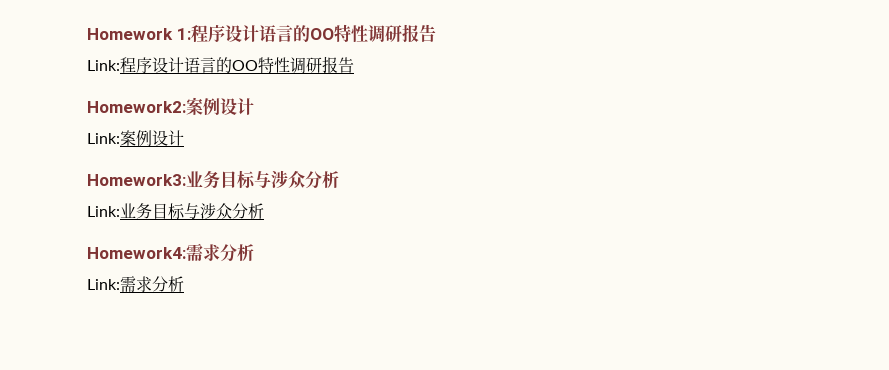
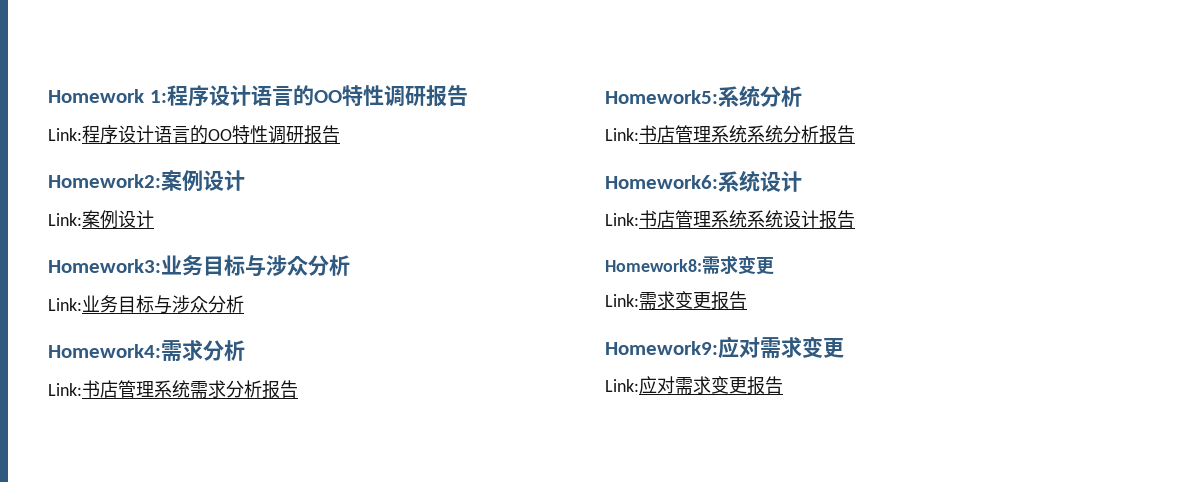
[120,276,184,292] 需求分析 -> [82,380,298,399] [605,85,802,107] [605,125,855,144] [605,170,802,192] [605,210,855,229] [605,255,774,275] [605,291,747,310] [605,336,844,359] [605,376,783,395] 书店管理系统需求分析报告 // Homework5:系统分析 // Link:书店管理系统系统分析报告 // Homework6:系统设计 // Link:书店管理系统系统设计报告 // Homework8:需求变更 // Link:需求变更报告 // Homework9:应对需求变更 // Link:应对需求变更报告

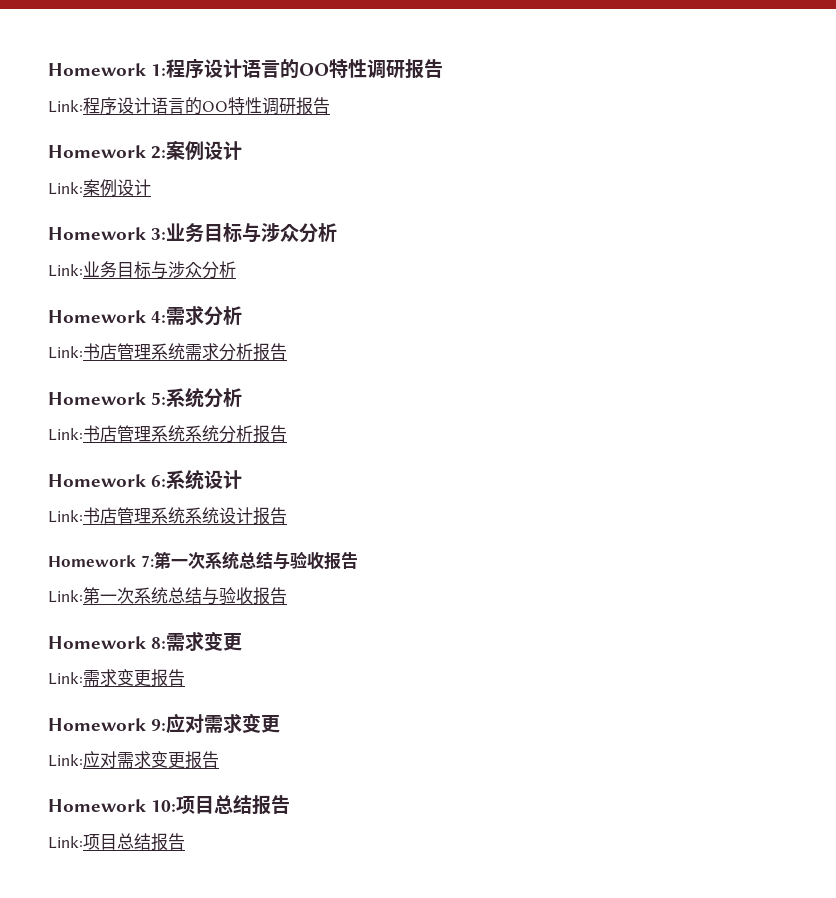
[48,174,161,188] Homework2: -> [48,145,167,159] Homework 2:
[48,259,161,273] Homework3: -> [48,227,167,240] Homework 3:
[48,344,161,358] Homework4: -> [48,310,167,323] Homework 4:
[605,90,718,104] Homework5: -> [48,392,167,405] Homework 5:
[605,175,718,189] Homework6: -> [48,474,167,487] Homework 6:
[605,259,702,272] Homework8: -> [48,551,358,570] [48,587,287,605] [48,636,167,649] Homework 7:第一次系统总结与验收报告 // Link:第一次系统总结与验收报告 // Homework 8:
[605,341,718,355] Homework9: -> [48,718,167,731] Homework 9:
(783, 385) none -> [48,795,291,815] [48,833,185,851] // Homework 10:项目总结报告 // Link:项目总结报告

